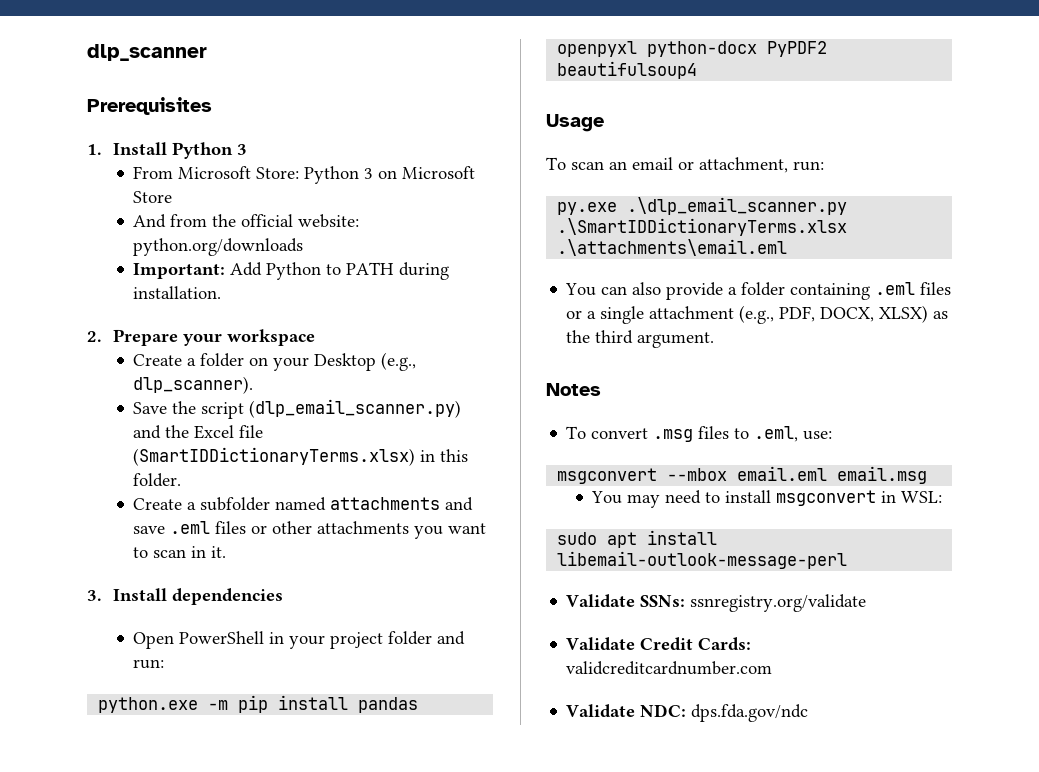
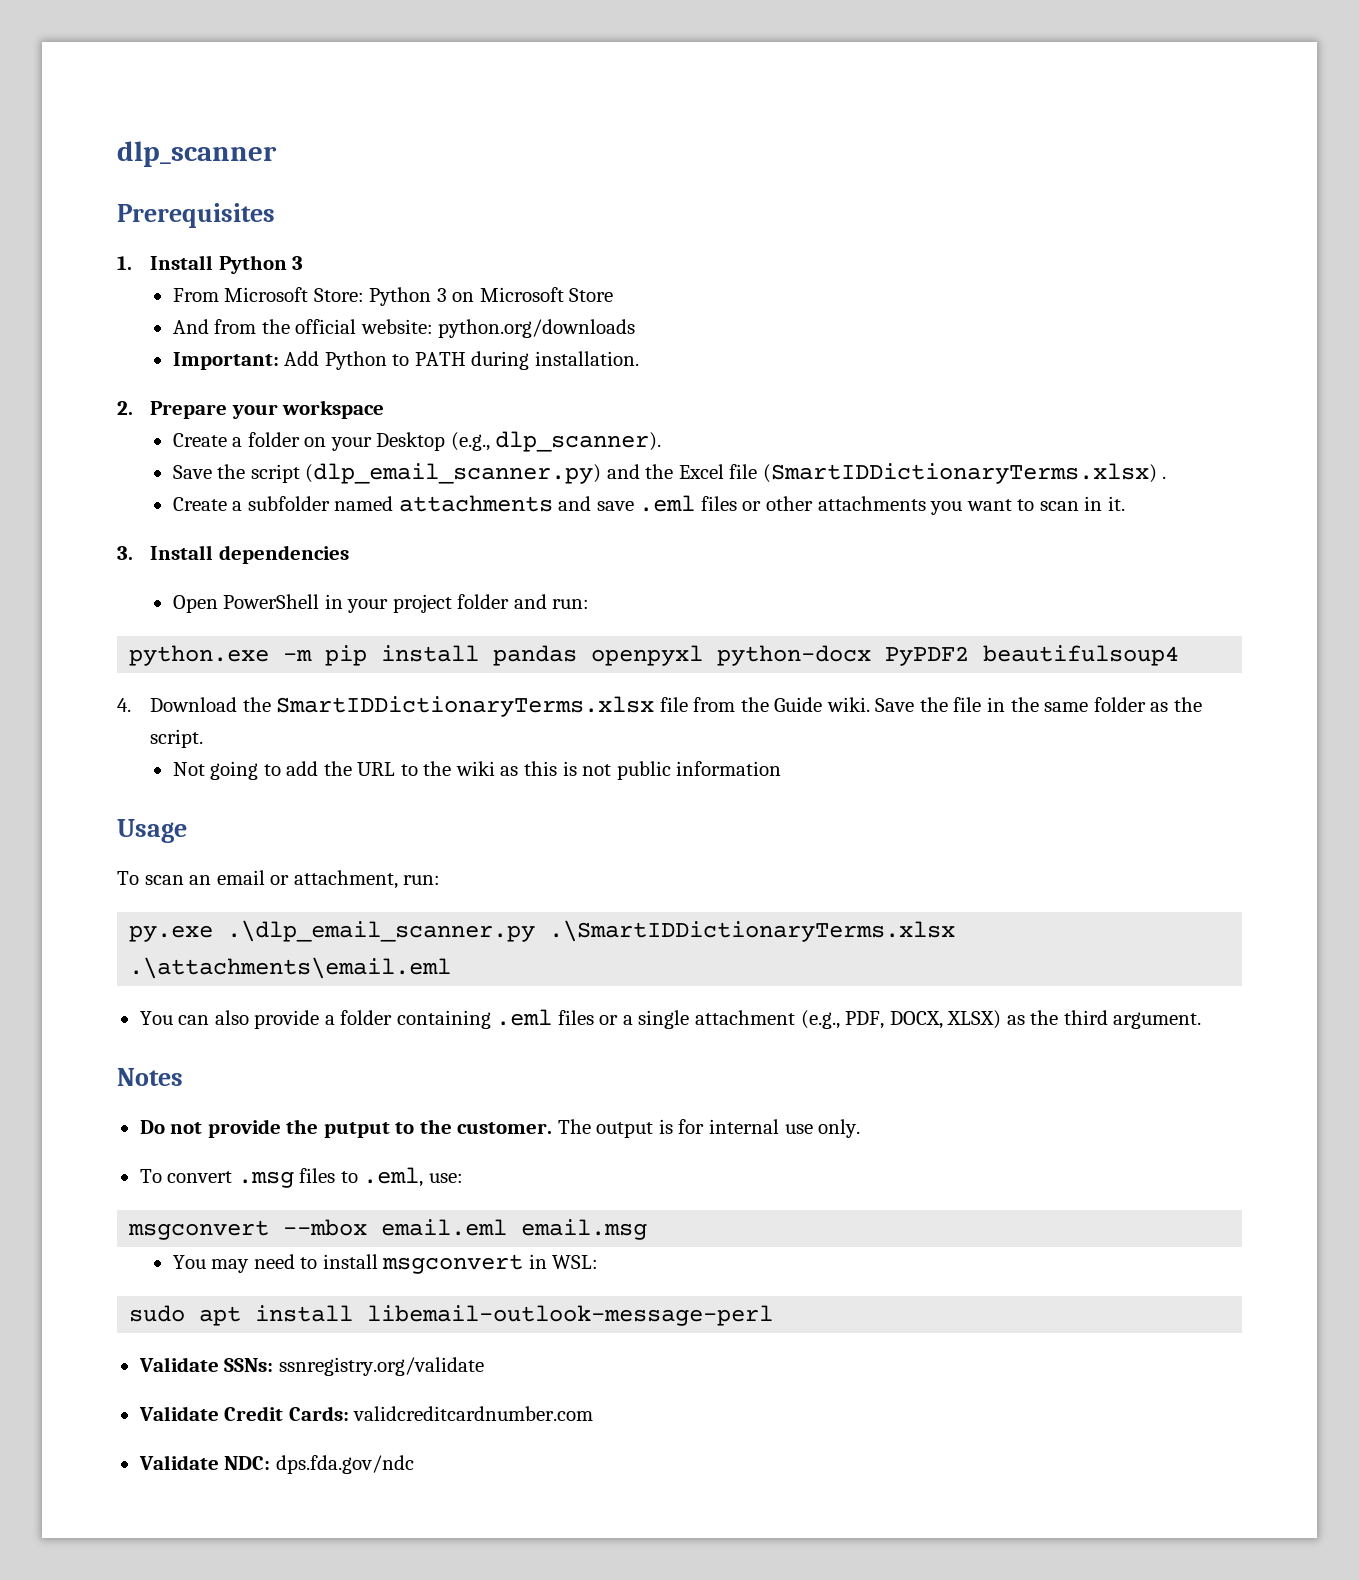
[420,449,469,462] [133,473,182,487] in this folder. -> [1162,476,1167,479] .
(698, 70) none -> [117,696,1202,717] [150,729,204,748] [172,761,782,780] // 4. Download the SmartIDDictionaryTerms.xlsx file from the Guide wiki. Save the file in the same folder as the script. // Not going to add the URL to the wiki as this is not public information
(601, 389) none -> [139,1119,861,1138] // Do not provide the putput to the customer. The output is for internal use only.

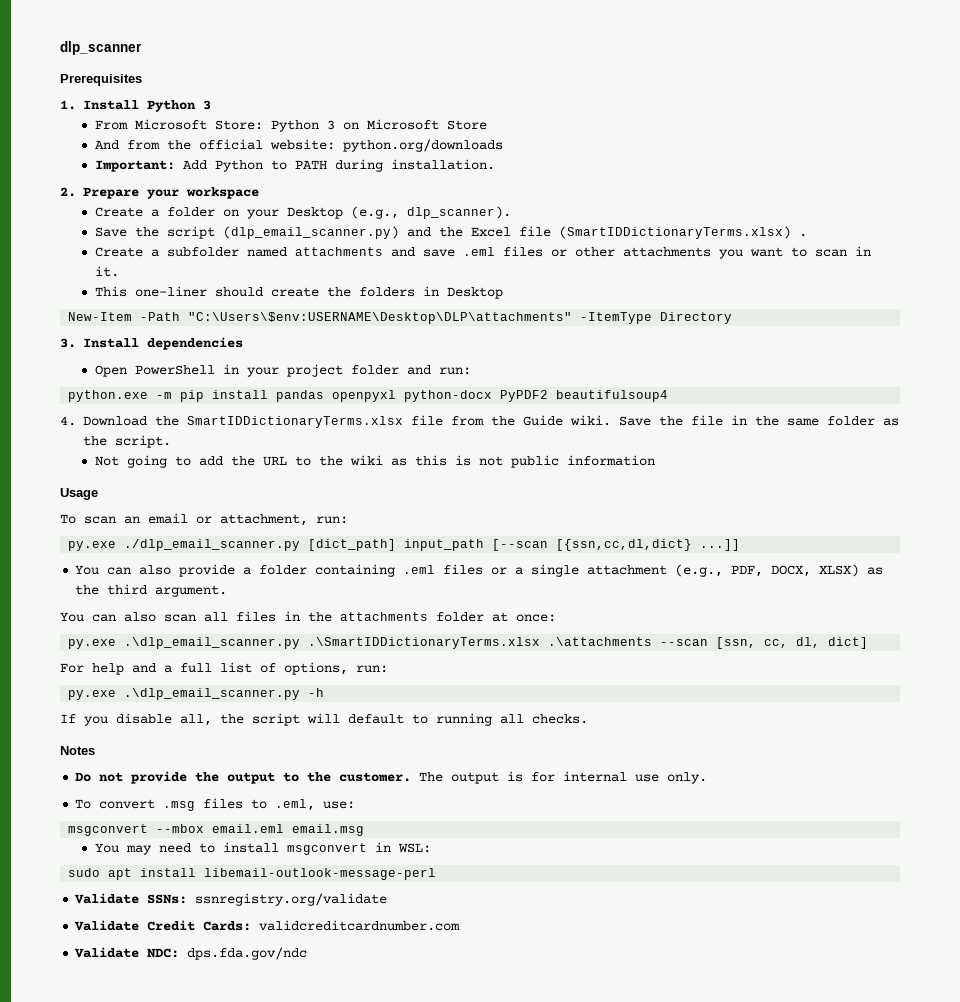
(1125, 503) none -> [94,286,503,299] [68,312,733,324] // This one-liner should create the folders in Desktop // New-Item -Path "C:\Users\$env:USERNAME\Desktop\DLP\attachments" -ItemType Directory
[227,920,956,942] [129,957,452,979] .\dlp_email_scanner.py .\SmartIDDictionaryTerms.xlsx .\attachments\email.eml -> [124,539,741,551] ./dlp_email_scanner.py [dict_path] input_path [--scan [{ssn,cc,dl,dict} ...]]
(1202, 1020) none -> [60,611,556,622] [68,637,869,649] [60,662,388,675] [68,688,325,700] [60,713,588,726] // You can also scan all files in the attachments folder at once: // py.exe .\dlp_email_scanner.py .\SmartIDDictionaryTerms.xlsx .\attachments --scan [ssn, cc, dl, dict] // For help and a full list of options, run: // py.exe .\dlp_email_scanner.py -h // If you disable all, the script will default to running all checks.
[323,1122,390,1138] putput -> [227,772,276,784] output

